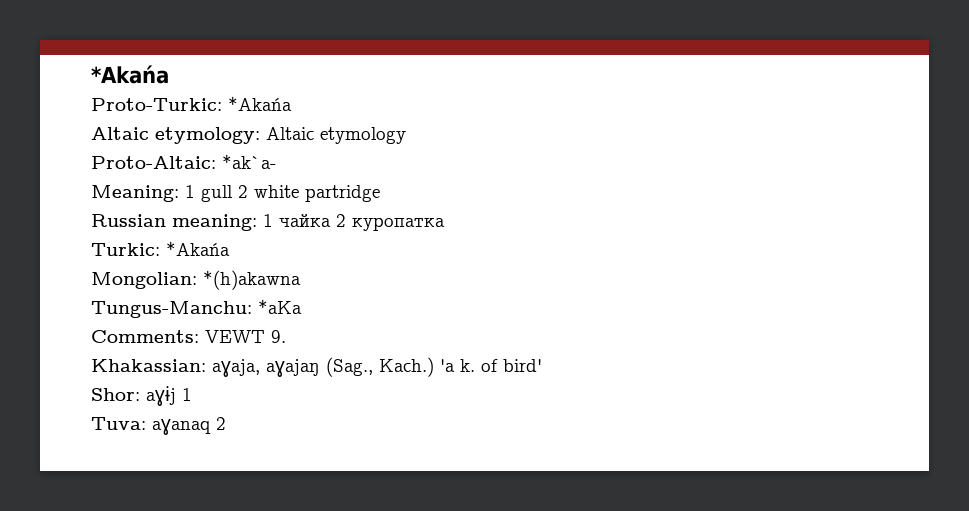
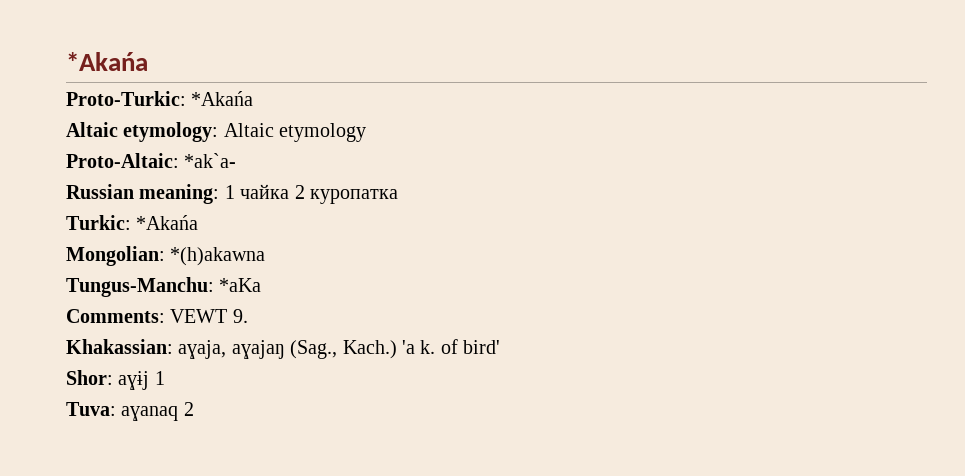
[91,185,380,202] // Meaning: 1 gull 2 white partridge -> (237, 160) none

